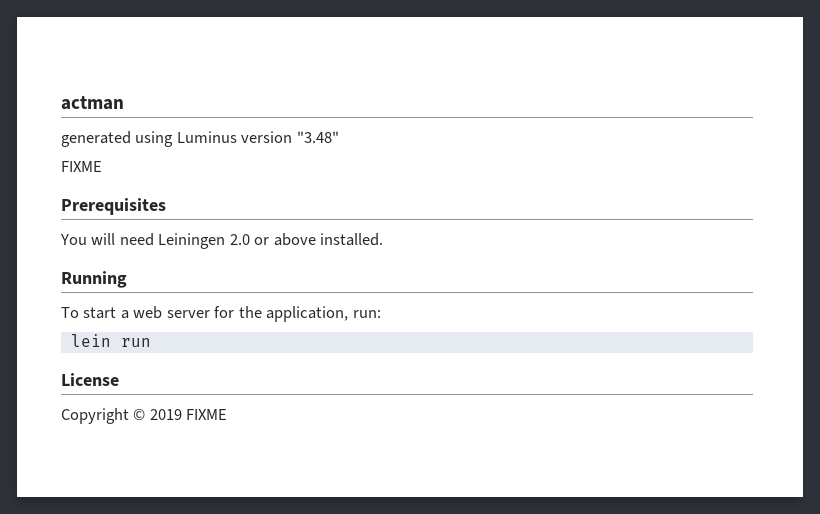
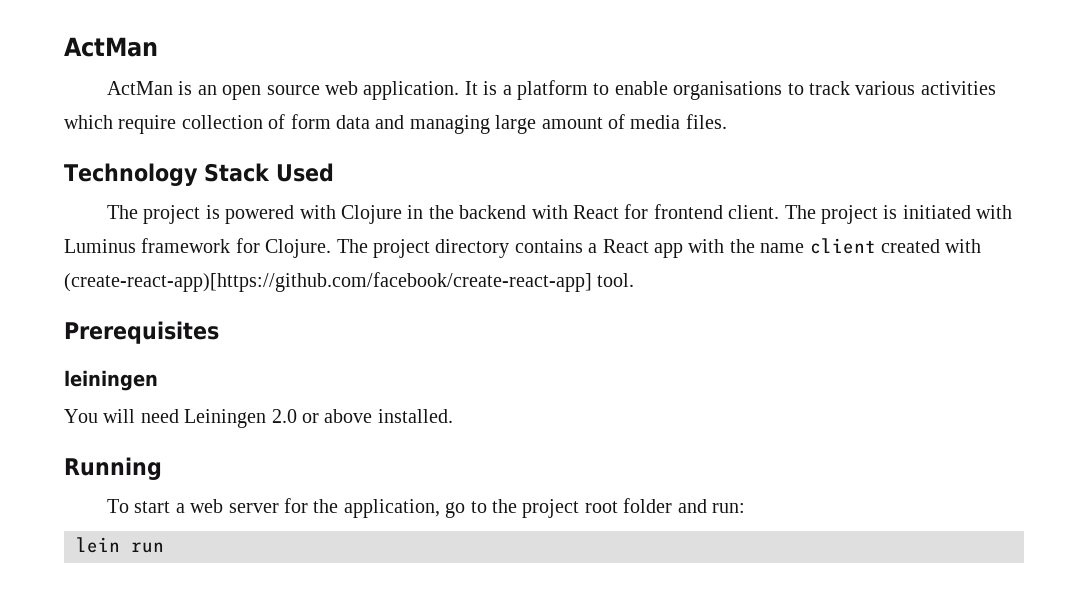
[61,96,124,110] [61,131,339,147] [61,161,102,172] actman // generated using Luminus version "3.48" // FIXME -> [64,37,158,57] [107,80,996,100] [64,114,727,134] [64,163,334,186] [107,204,1013,224] [64,238,982,258] [64,272,635,292] ActMan // ActMan is an open source web application. It is a platform to enable organisations to track various activities which require collection of form data and managing large amount of media files. // Technology Stack Used // The project is powered with Clojure in the backend with React for frontend client. The project is initiated with Luminus framework for Clojure. The project directory contains a React app with the name client created with (create-react-app)[https://github.com/facebook/create-react-app] tool.
(166, 206) none -> [64,370,158,391] // leiningen
[352,310,381,318] [70,334,151,347] [61,373,119,386] [61,408,228,424] run: // lein run // License // Copyright © 2019 FIXME -> [445,498,746,518] [76,537,164,553] go to the project root folder and run: // lein run

